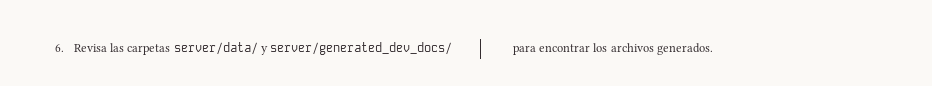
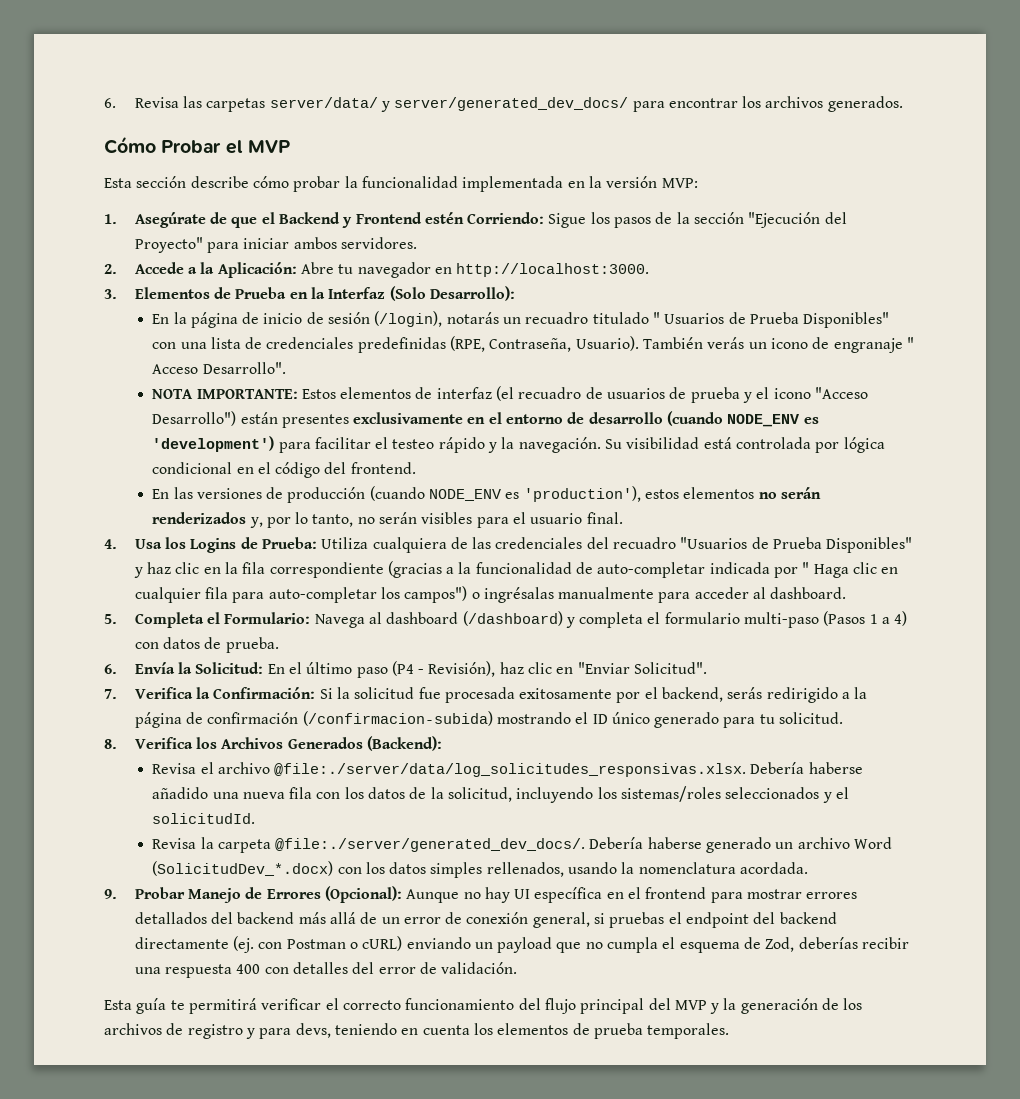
(713, 49) none -> [104,136,290,154] [104,176,698,192] [104,212,847,228] [134,237,417,253] [104,262,650,278] [104,286,515,301] [152,311,890,328] [152,336,914,353] [152,362,286,374] [152,386,868,403] [152,411,819,428] [152,436,885,453] [152,462,416,478] [152,486,822,503] [152,512,623,528] [104,537,913,553] [133,561,899,578] [134,586,847,603] [104,611,908,628] [134,637,279,653] [104,661,708,678] [104,687,868,703] [134,711,844,728] [104,736,442,751] [152,762,863,777] [152,786,849,803] [152,813,256,824] [152,837,893,853] [152,861,809,878] [104,886,858,903] [134,912,837,928] [134,936,910,953] [134,962,518,978] [104,998,863,1014] [104,1023,730,1039] // Cómo Probar el MVP // Esta sección describe cómo probar la funcionalidad implementada en la versión MVP: // 1. Asegúrate de que el Backend y Frontend estén Corriendo: Sigue los pasos de la sección "Ejecución del Proyecto" para iniciar ambos servidores. // 2. Accede a la Aplicación: Abre tu navegador en http://localhost:3000. // 3. Elementos de Prueba en la Interfaz (Solo Desarrollo): // En la página de inicio de sesión (/login), notarás un recuadro titulado " Usuarios de Prueba Disponibles" con una lista de credenciales predefinidas (RPE, Contraseña, Usuario). También verás un icono de engranaje " Acceso Desarrollo". // NOTA IMPORTANTE: Estos elementos de interfaz (el recuadro de usuarios de prueba y el icono "Acceso Desarrollo") están presentes exclusivamente en el entorno de desarrollo (cuando NODE_ENV es 'development') para facilitar el testeo rápido y la navegación. Su visibilidad está controlada por lógica condicional en el código del frontend. // En las versiones de producción (cuando NODE_ENV es 'production'), estos elementos no serán renderizados y, por lo tanto, no serán visibles para el usuario final. // 4. Usa los Logins de Prueba: Utiliza cualquiera de las credenciales del recuadro "Usuarios de Prueba Disponibles" y haz clic en la fila correspondiente (gracias a la funcionalidad de auto-completar indicada por " Haga clic en cualquier fila para auto-completar los campos") o ingrésalas manualmente para acceder al dashboard. // 5. Completa el Formulario: Navega al dashboard (/dashboard) y completa el formulario multi-paso (Pasos 1 a 4) con datos de prueba. // 6. Envía la Solicitud: En el último paso (P4 - Revisión), haz clic en "Enviar Solicitud". // 7. Verifica la Confirmación: Si la solicitud fue procesada exitosamente por el backend, serás redirigido a la página de confirmación (/confirmacion-subida) mostrando el ID único generado para tu solicitud. // 8. Verifica los Archivos Generados (Backend): // Revisa el archivo @file:./server/data/log_solicitudes_responsivas.xlsx. Debería haberse añadido una nueva fila con los datos de la solicitud, incluyendo los sistemas/roles seleccionados y el solicitudId. // Revisa la carpeta @file:./server/generated_dev_docs/. Debería haberse generado un archivo Word (SolicitudDev_*.docx) con los datos simples rellenados, usando la nomenclatura acordada. // 9. Probar Manejo de Errores (Opcional): Aunque no hay UI específica en el frontend para mostrar errores detallados del backend más allá de un error de conexión general, si pruebas el endpoint del backend directamente (ej. con Postman o cURL) enviando un payload que no cumpla el esquema de Zod, deberías recibir una respuesta 400 con detalles del error de validación. // Esta guía te permitirá verificar el correcto funcionamiento del flujo principal del MVP y la generación de los archivos de registro y para devs, teniendo en cuenta los elementos de prueba temporales.

